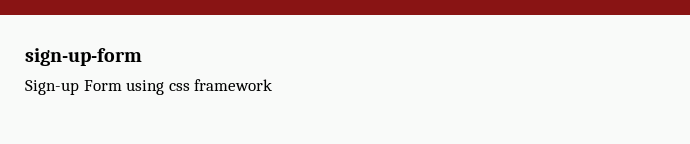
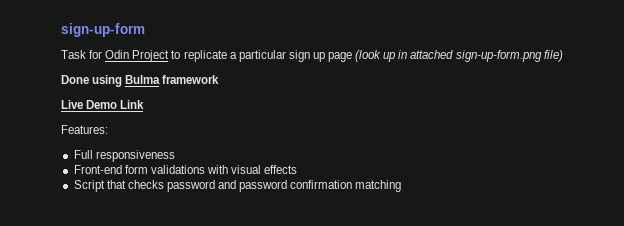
[25,79,273,95] Sign-up Form using css framework -> [61,50,563,62] [61,75,220,87] [61,100,145,109] [61,125,108,134] [73,150,175,162] [73,165,298,174] [73,180,402,192] Task for Odin Project to replicate a particular sign up page (look up in attached sign-up-form.png file) // Done using Bulma framework // Live Demo Link // Features: // Full responsiveness // Front-end form validations with visual effects // Script that checks password and password confirmation matching

